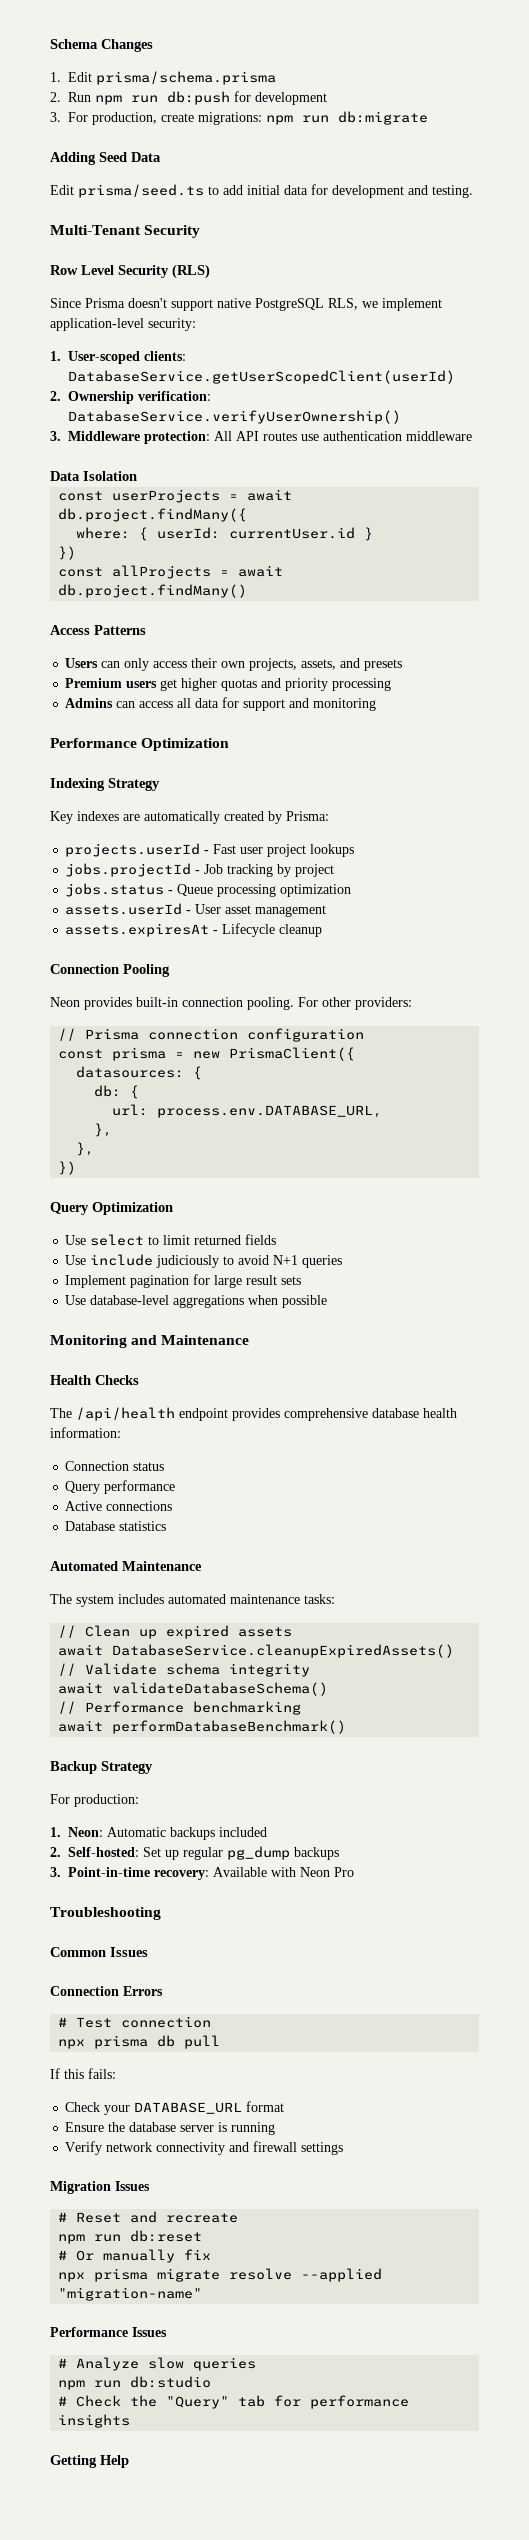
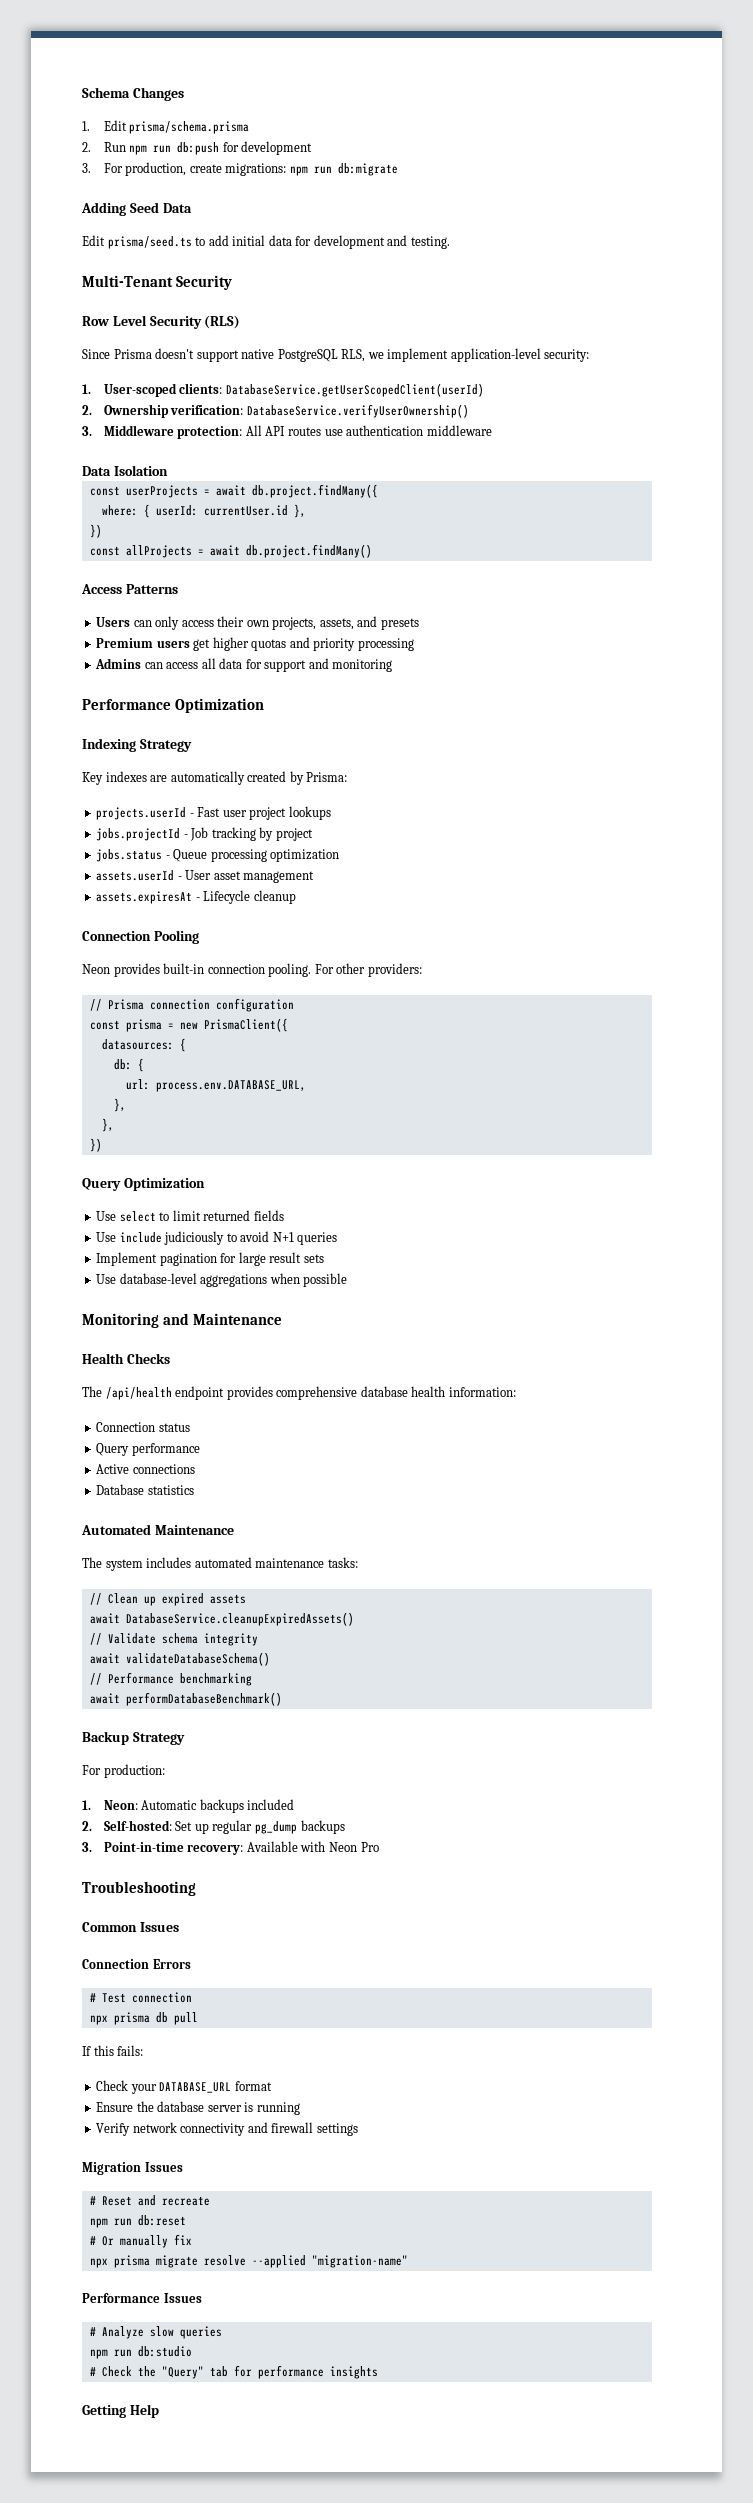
[364,527,374,541] } -> [293,504,306,518] },

